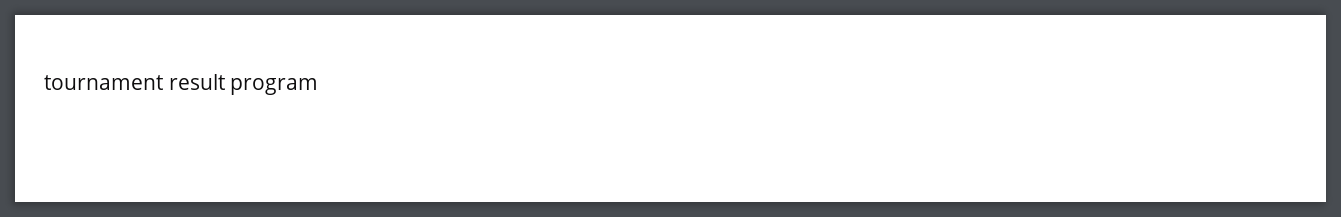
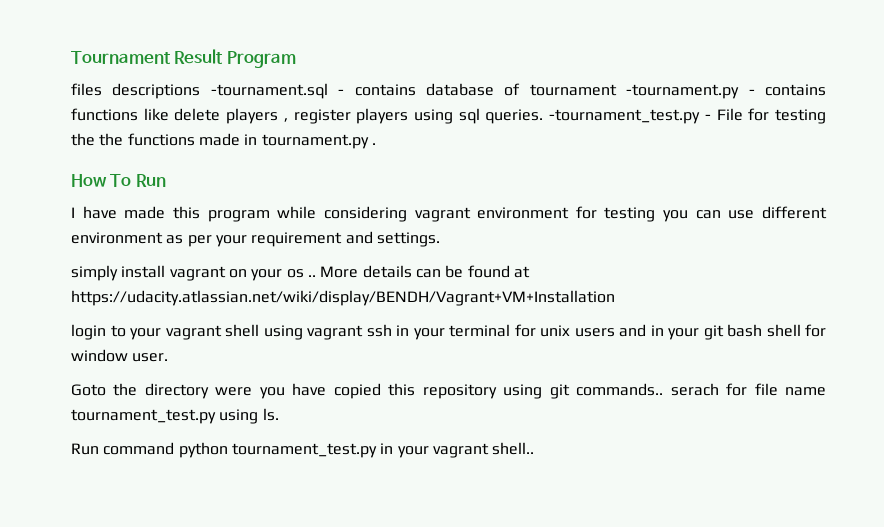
[44,74,319,95] tournament result program -> [71,49,296,68] [71,83,827,99] [71,108,826,124] [71,133,376,149] [71,174,166,187] [71,206,827,222] [71,231,440,247] [71,265,530,281] [71,290,615,306] [71,324,826,340] [71,349,169,362] [71,383,827,399] [71,408,279,424] [71,442,535,458] Tournament Result Program // files descriptions -tournament.sql - contains database of tournament -tournament.py - contains functions like delete players , register players using sql queries. -tournament_test.py - File for testing the the functions made in tournament.py . // How To Run // I have made this program while considering vagrant environment for testing you can use different environment as per your requirement and settings. // simply install vagrant on your os .. More details can be found at https://udacity.atlassian.net/wiki/display/BENDH/Vagrant+VM+Installation // login to your vagrant shell using vagrant ssh in your terminal for unix users and in your git bash shell for window user. // Goto the directory were you have copied this repository using git commands.. serach for file name tournament_test.py using ls. // Run command python tournament_test.py in your vagrant shell..

